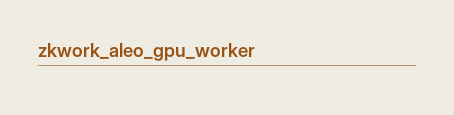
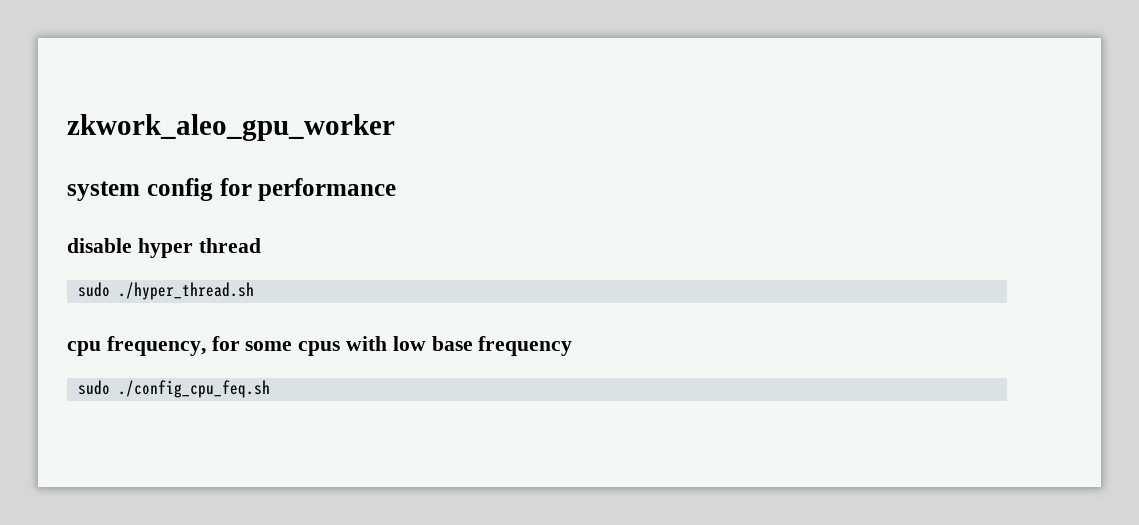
(255, 52) none -> [67,178,397,201] [67,238,261,258] [78,282,255,300] [67,336,573,356] [78,380,271,398] // system config for performance // disable hyper thread // sudo ./hyper_thread.sh // cpu frequency, for some cpus with low base frequency // sudo ./config_cpu_feq.sh

